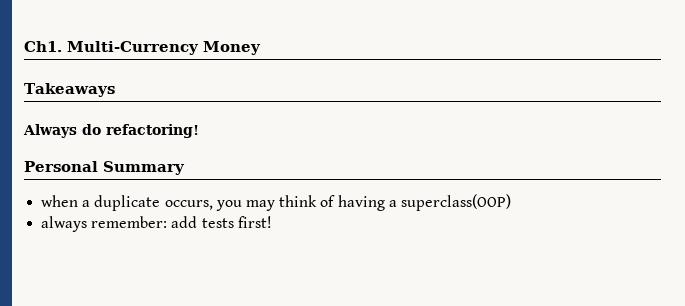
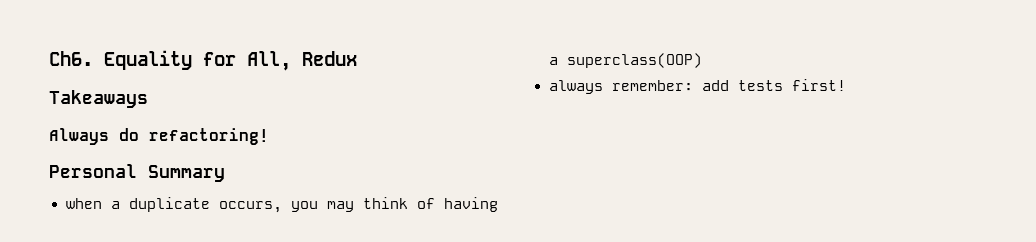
[24,41,261,55] Ch1. Multi-Currency Money -> [49,50,357,71] Ch6. Equality for All, Redux

